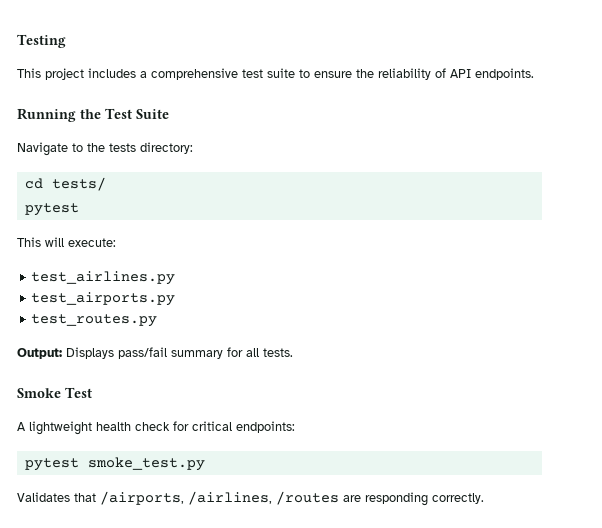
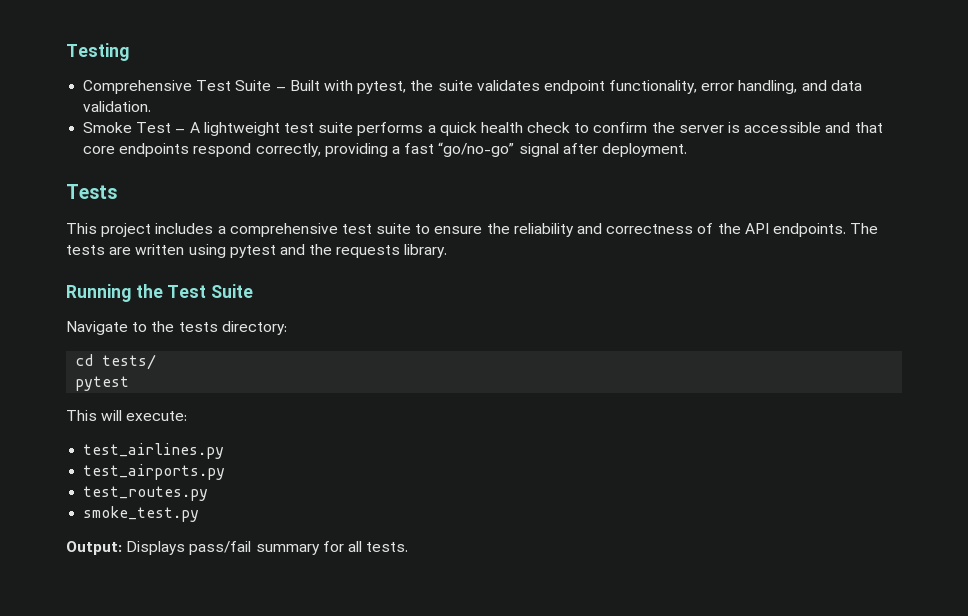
(66, 41) none -> [83,80,862,94] [83,101,152,112] [83,122,883,136] [83,142,687,157] [66,184,117,199] // Comprehensive Test Suite – Built with pytest, the suite validates endpoint functionality, error handling, and data validation. // Smoke Test – A lightweight test suite performs a quick health check to confirm the server is accessible and that core endpoints respond correctly, providing a fast “go/no-go” signal after deployment. // Tests
[435,68,534,80] of API endpoints. -> [577,223,879,237] [66,244,448,258] and correctness of the API endpoints. The tests are written using pytest and the requests library.
(158, 320) none -> [83,506,200,522] // smoke_test.py
[17,387,92,398] [17,421,295,435] [24,457,205,471] [17,491,484,506] // Smoke Test // A lightweight health check for critical endpoints: // pytest smoke_test.py // Validates that /airports, /airlines, /routes are responding correctly. -> (409, 547) none

